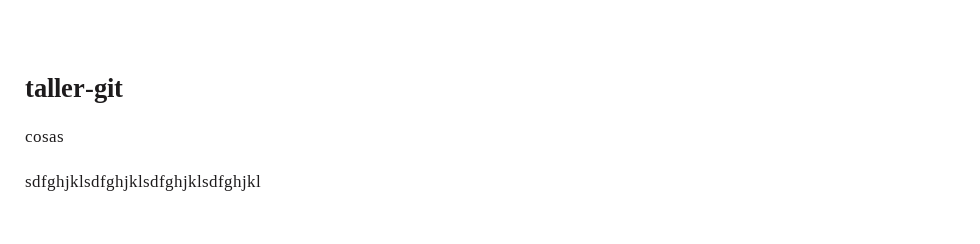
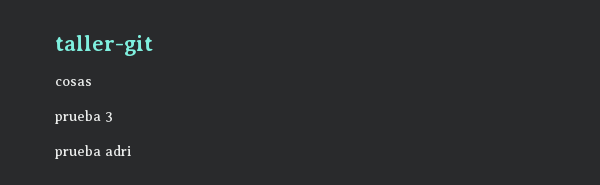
[25,175,261,191] sdfghjklsdfghjklsdfghjklsdfghjkl -> [55,110,113,124] [55,145,131,159] prueba 3 // prueba adri

